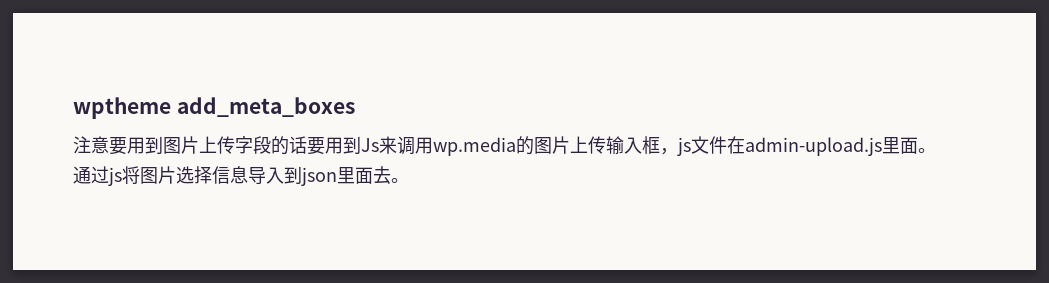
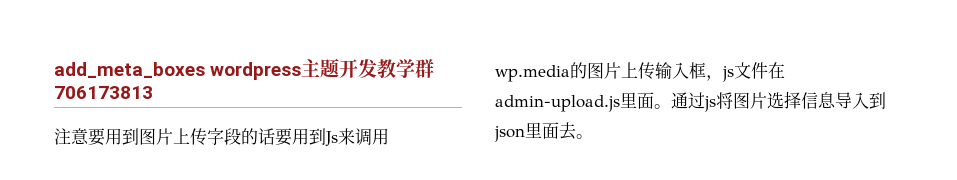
[73,97,171,119] wptheme -> (54, 70) none
(355, 107) none -> [210,58,435,80] [54,86,153,99] wordpress主题开发教学群706173813

